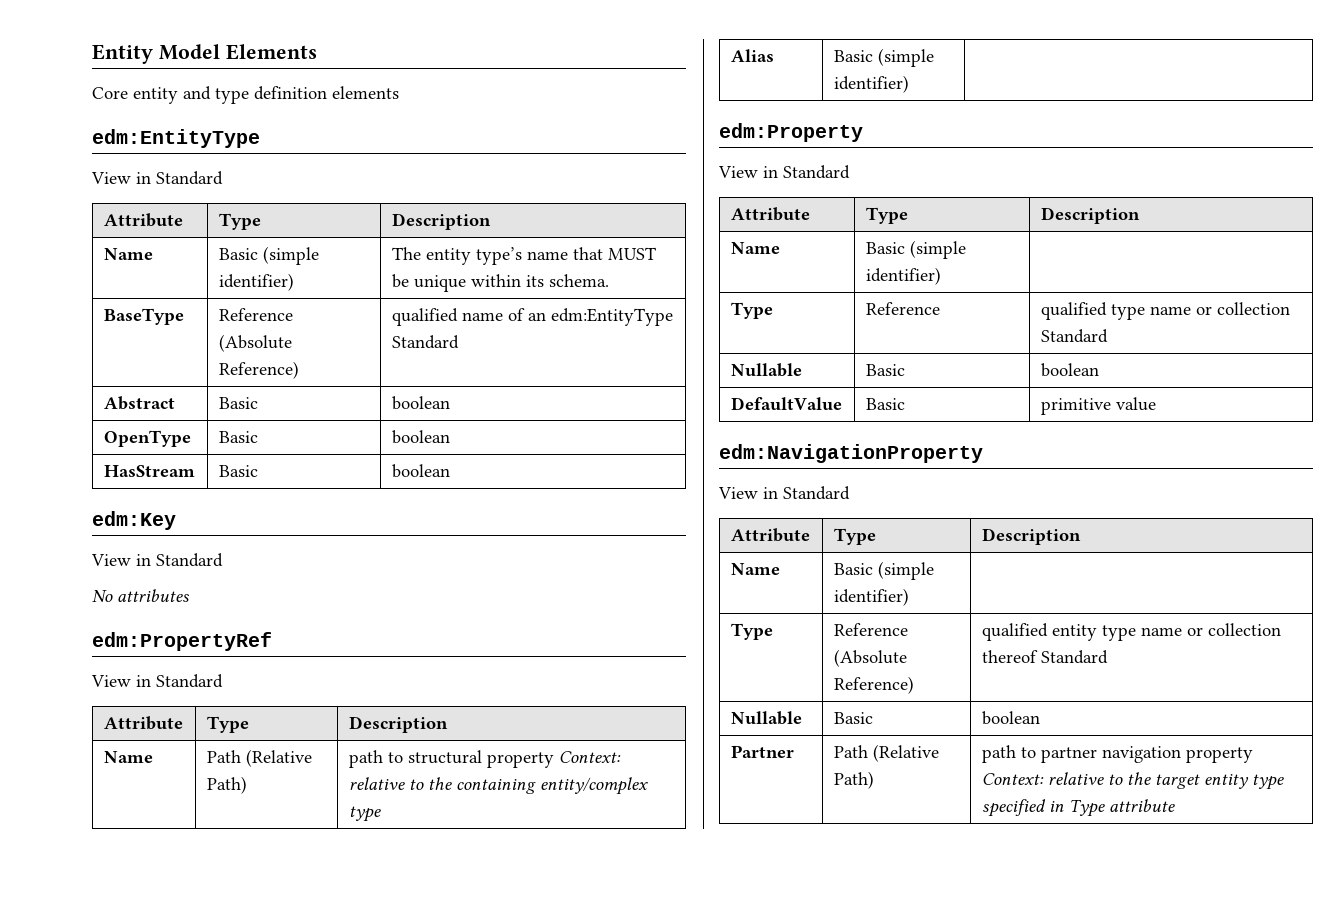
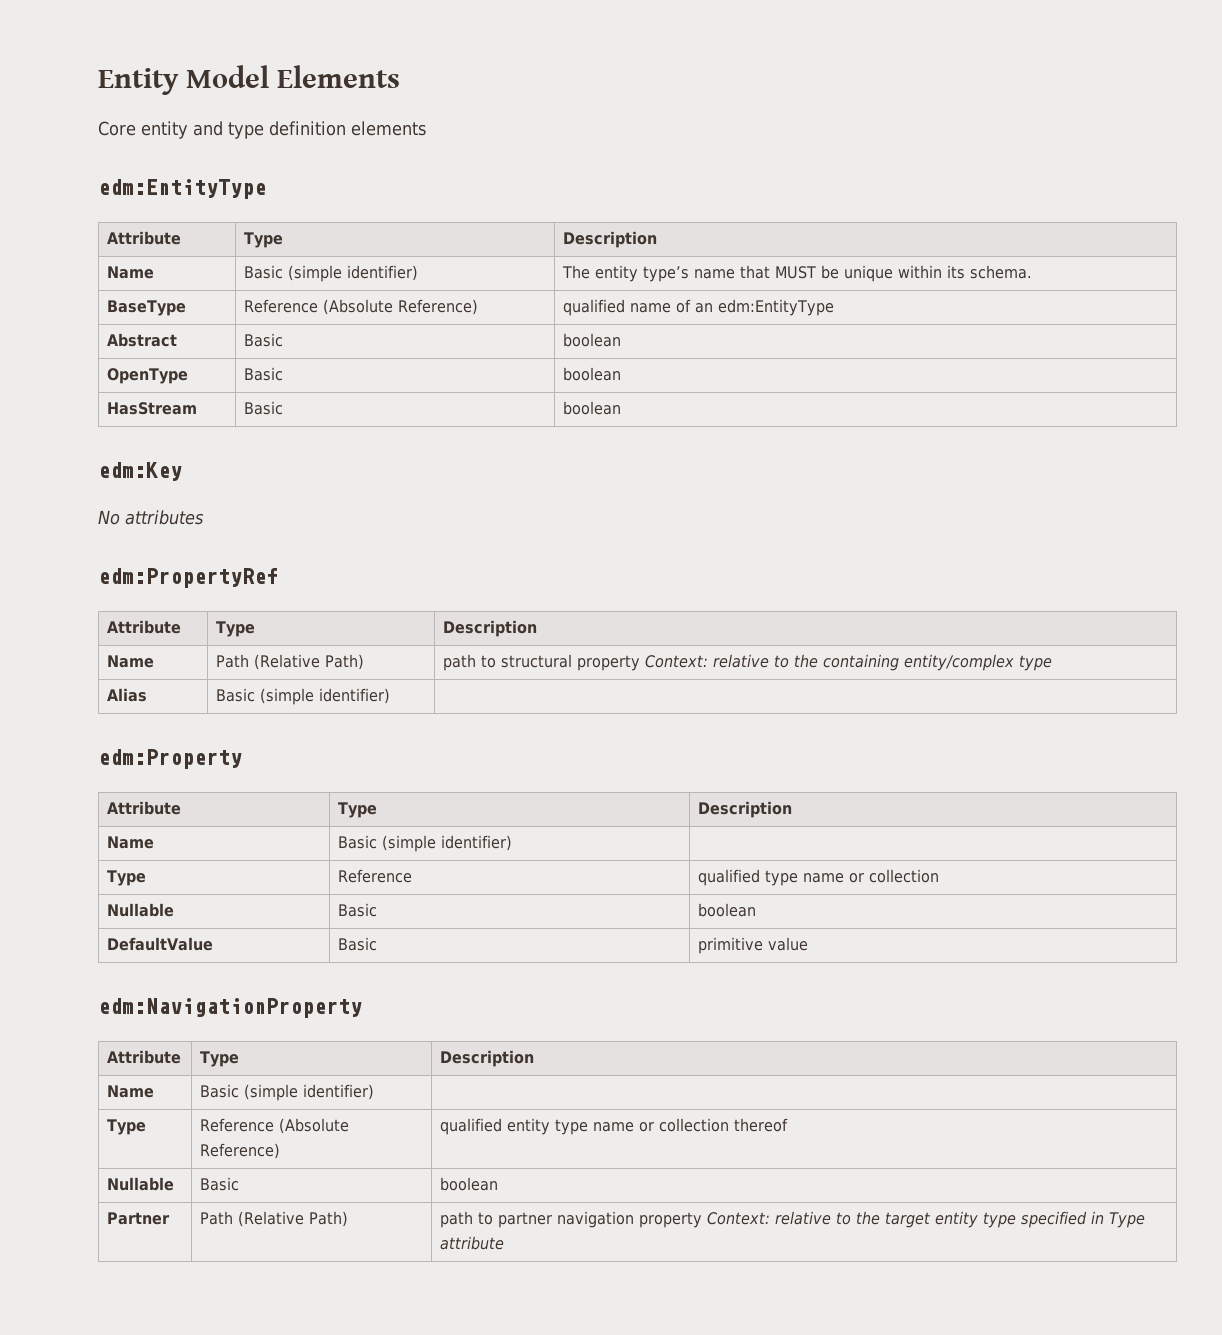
[91,171,223,185] // View in Standard -> (266, 189) none
[391,335,459,349] Standard -> (835, 307) none
[91,553,223,567] // View in Standard -> (182, 471) none
[91,674,223,688] // View in Standard -> (278, 578) none
[718,165,850,179] // View in Standard -> (242, 759) none
[1040,329,1108,343] Standard -> (940, 876) none
[718,486,850,500] // View in Standard -> (362, 1008) none
[1040,650,1108,664] Standard -> (789, 1125) none

